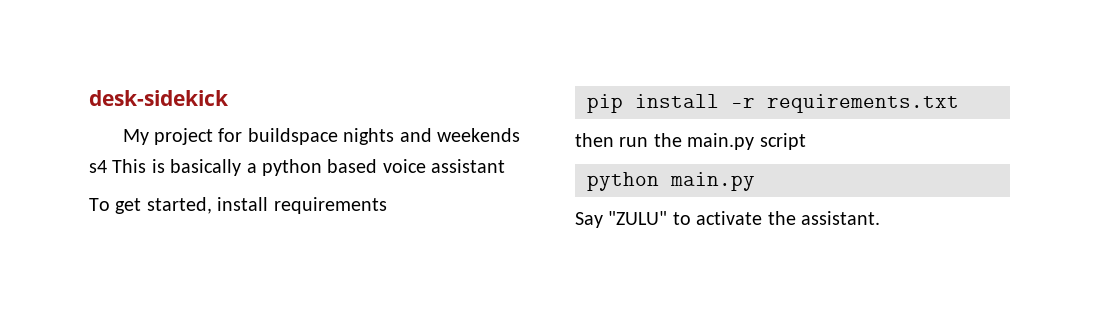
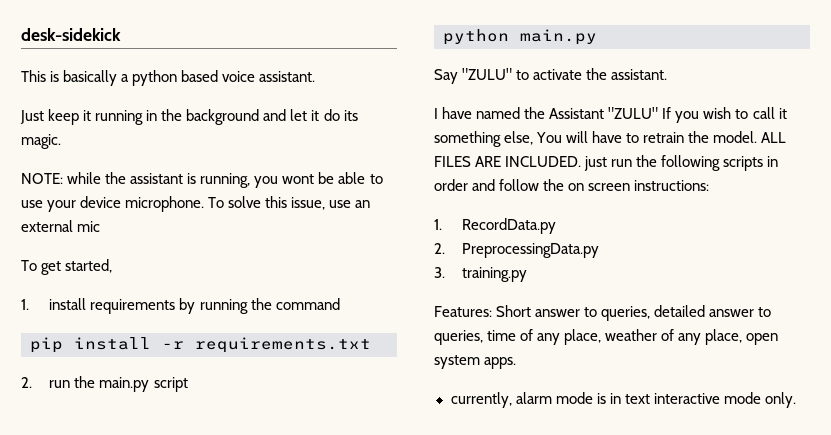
[122,128,521,145] [89,160,107,173] My project for buildspace nights and weekends s4 -> (121, 34) none
[431,159,506,173] assistant -> [259,71,316,82] [20,109,358,125] [21,134,61,149] [21,172,383,188] [21,196,371,212] [21,220,101,232] assistant. // Just keep it running in the background and let it do its magic. // NOTE: while the assistant is running, you wont be able to use your device microphone. To solve this issue, use an external mic
(212, 205) none -> [21,299,29,310] // 1.
(387, 205) none -> [179,298,340,314] by running the command
[575,133,614,147] then -> [21,377,32,388] 2.
(880, 218) none -> [434,107,787,123] [434,131,787,147] [434,155,779,171] [434,179,710,191] [434,218,557,234] [434,243,600,258] [434,267,528,282] [434,305,772,321] [434,329,779,345] [434,355,517,369] [450,392,796,408] // I have named the Assistant "ZULU" If you wish to call it something else, You will have to retrain the model. ALL FILES ARE INCLUDED. just run the following scripts in order and follow the on screen instructions: // 1. RecordData.py // 2. PreprocessingData.py // 3. training.py // Features: Short answer to queries, detailed answer to queries, time of any place, weather of any place, open system apps. // currently, alarm mode is in text interactive mode only.

